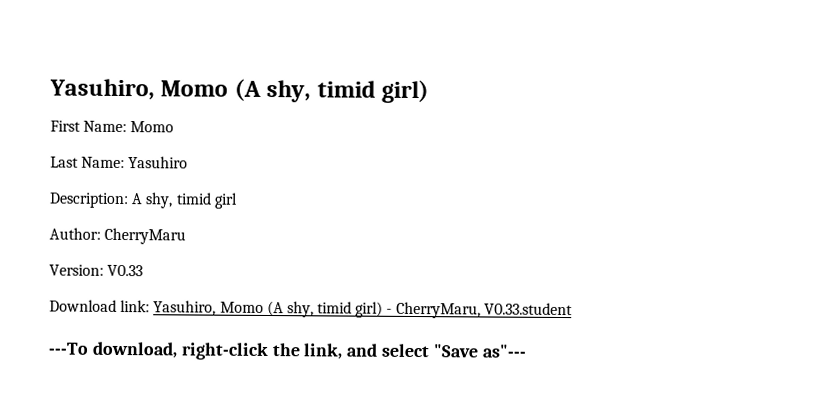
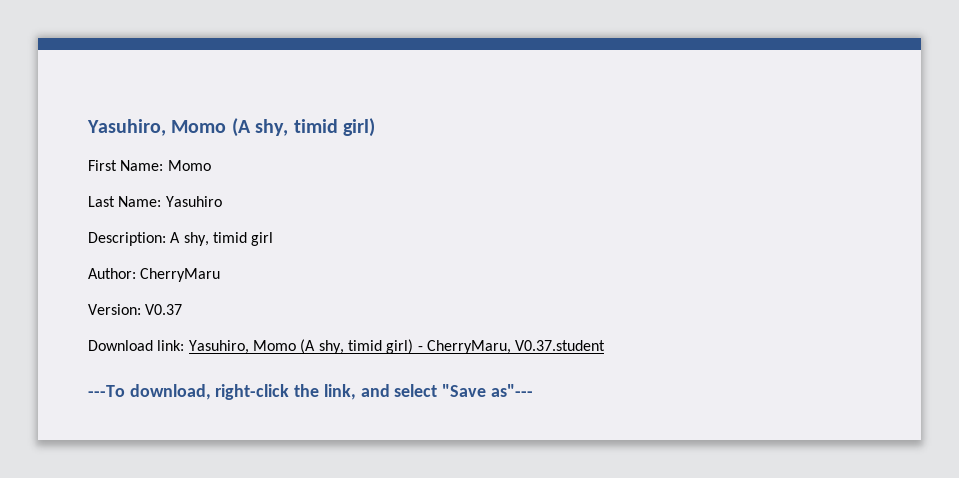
[107,264,144,277] V0.33 -> [145,304,183,315] V0.37
[483,302,573,316] V0.33.student -> [515,340,606,351] V0.37.student

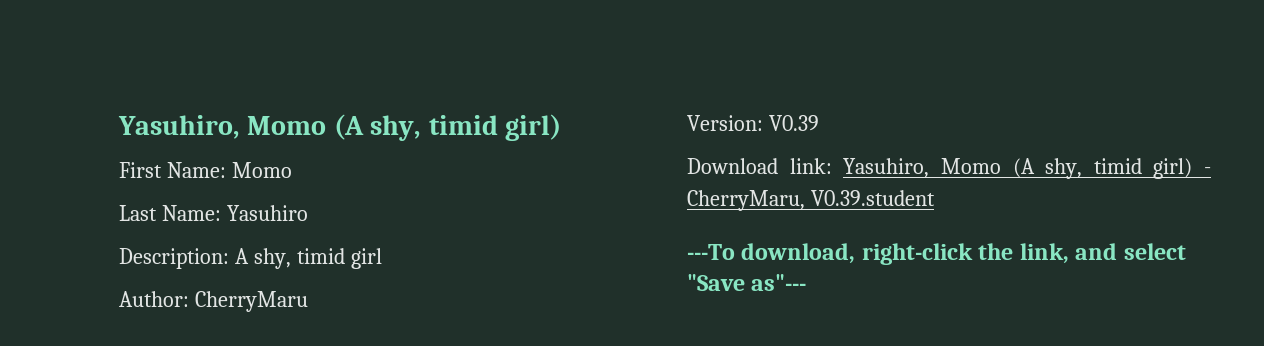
[145,304,183,315] V0.37 -> [768,115,819,131] V0.39
[515,340,606,351] V0.37.student -> [810,190,935,206] V0.39.student

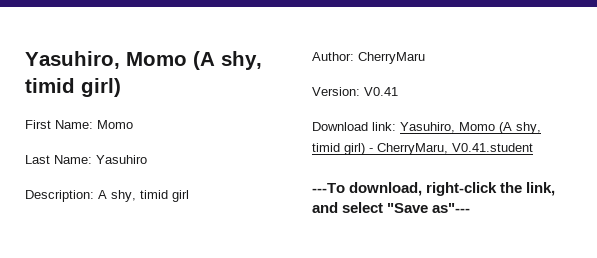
[768,115,819,131] V0.39 -> [364,87,398,96] V0.41
[810,190,935,206] V0.39.student -> [452,143,533,152] V0.41.student

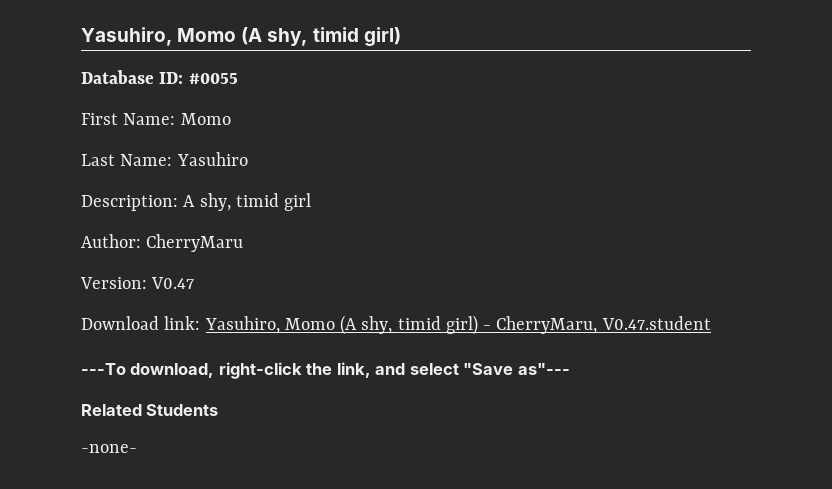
[25,51,262,70] [25,78,121,97] Yasuhiro, Momo (A shy, timid girl) -> [81,27,401,47] [81,70,238,84] Yasuhiro, Momo (A shy, timid girl) // Database ID: #0055
[364,87,398,96] V0.41 -> [151,277,195,289] V0.47
[452,143,533,152] V0.41.student -> [601,316,711,330] V0.47.student
(471, 208) none -> [81,404,219,416] [81,444,137,453] // Related Students // -none-

